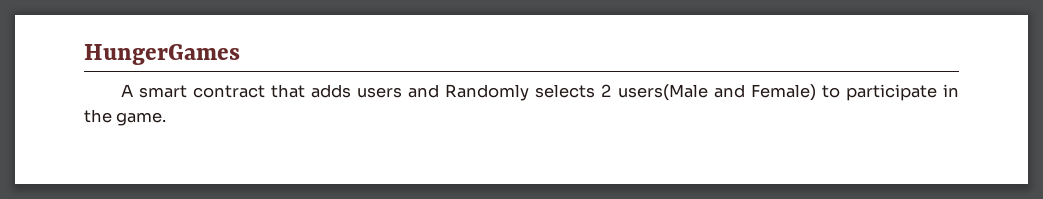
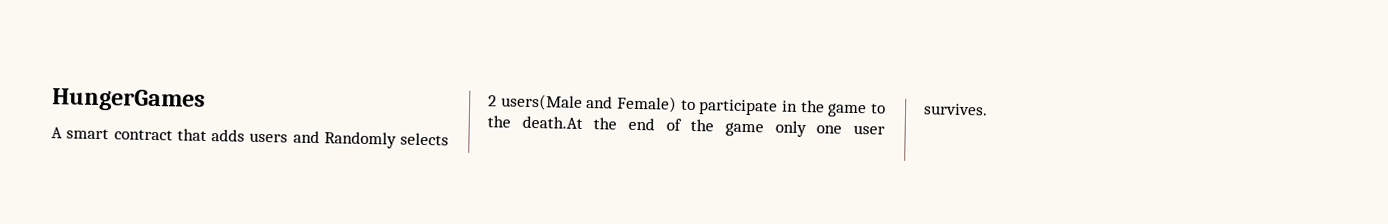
[116,112,167,126] game. -> [827,103,886,118] [487,115,885,138] [923,103,988,116] game to the death.At the end of the game only one user survives.

